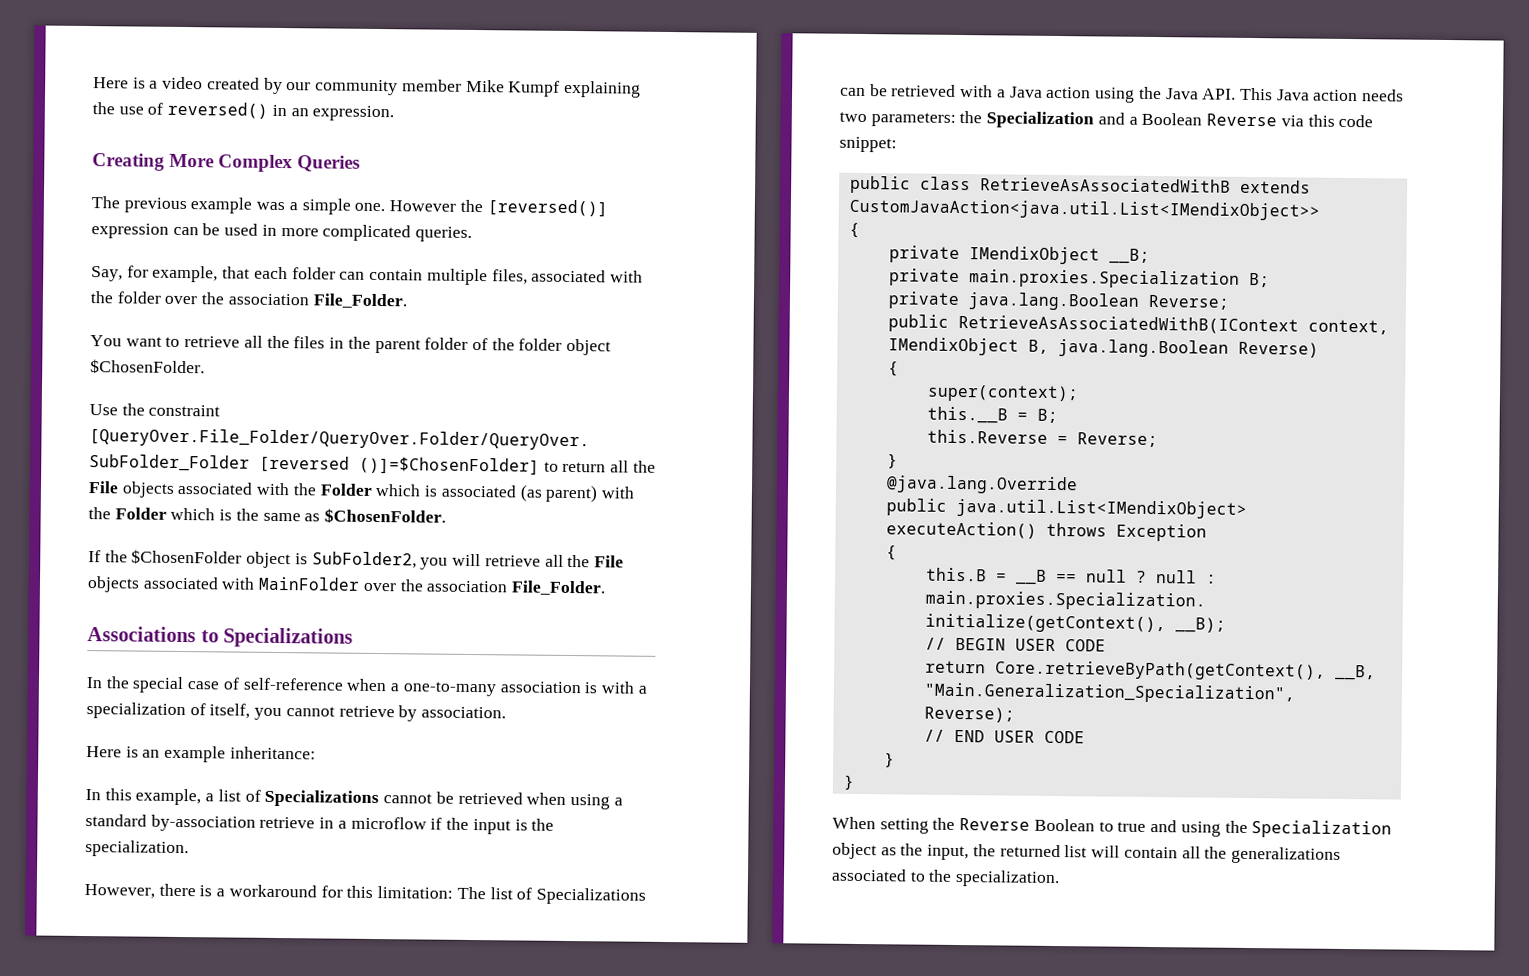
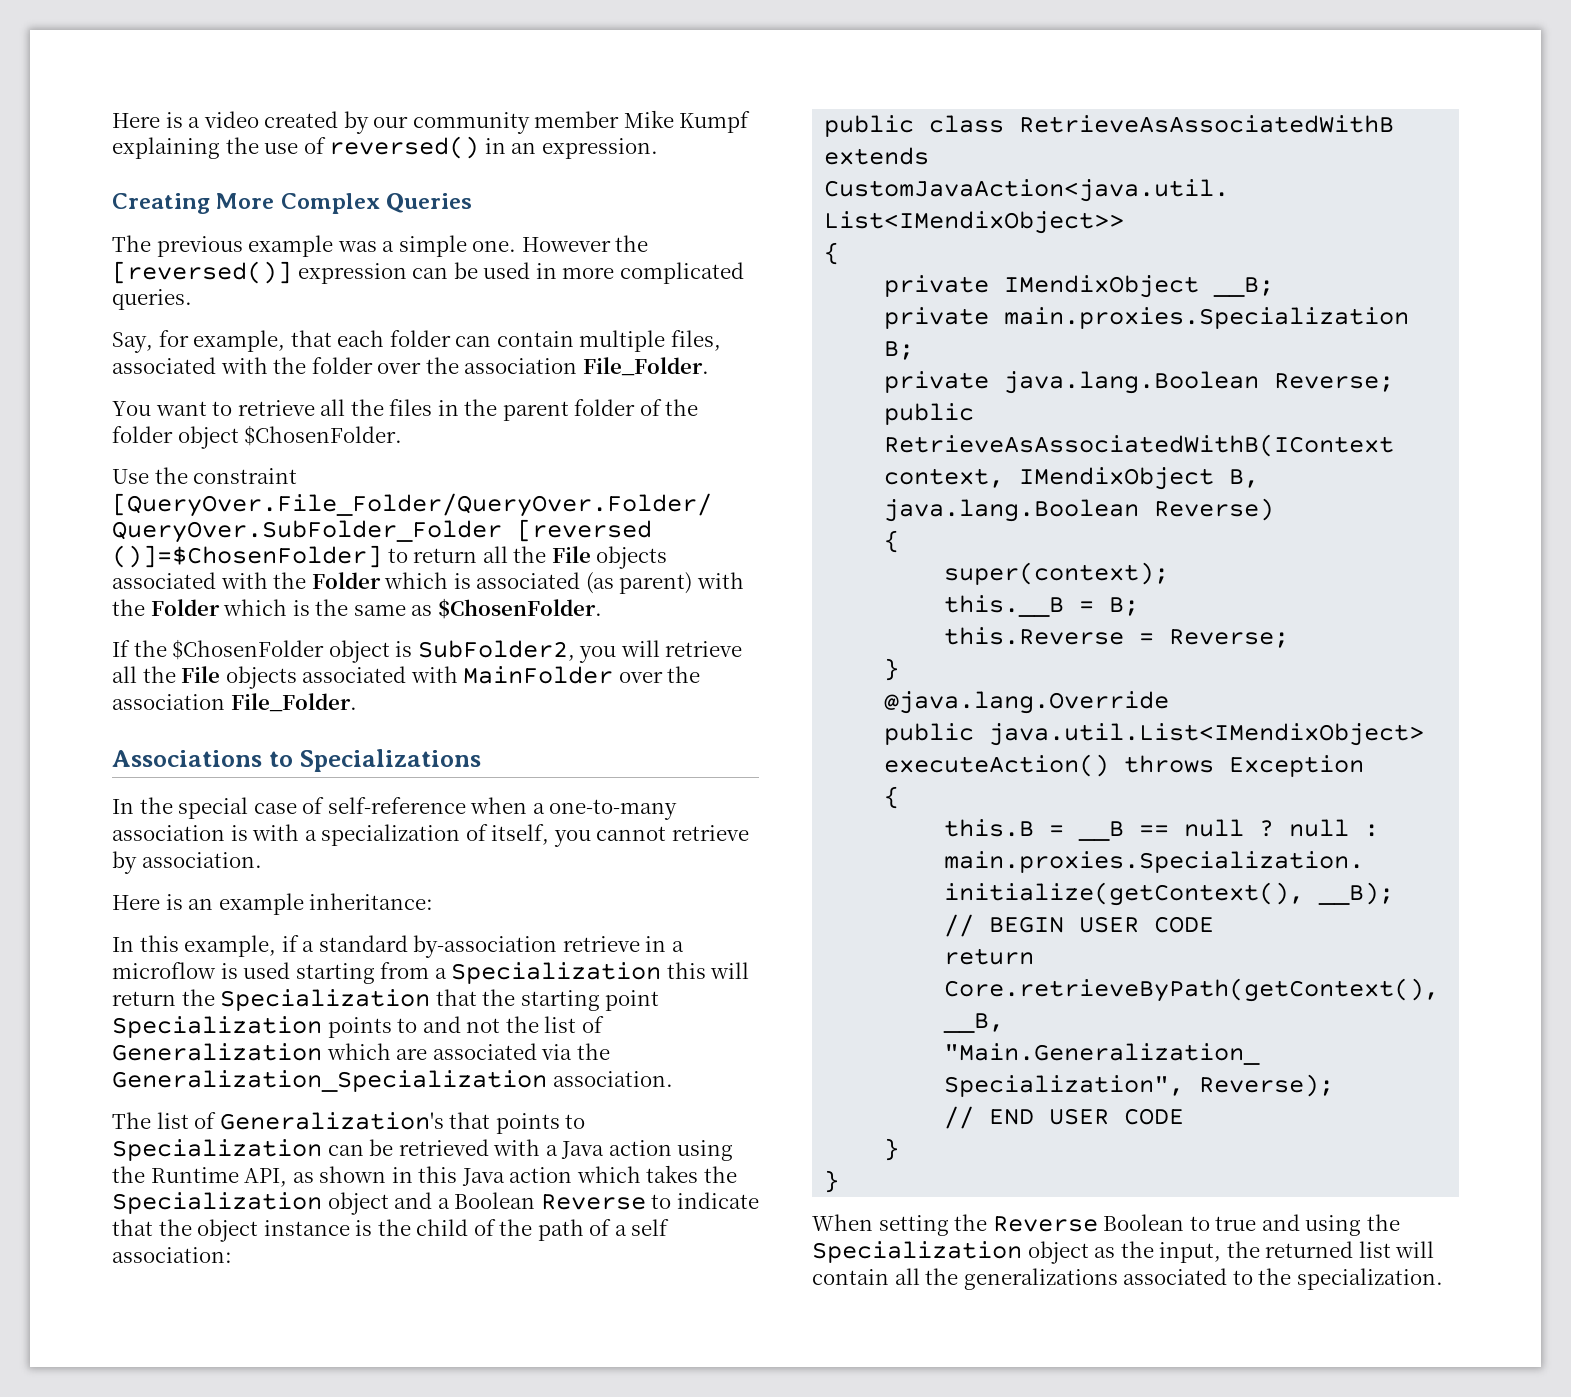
[205,789,610,810] a list of Specializations cannot be retrieved when using -> [281,935,299,952] if
[430,817,555,835] [85,840,189,858] [84,883,646,905] if the input is the specialization. // However, there is a workaround for this limitation: The list of Specializations -> [220,962,750,984] [112,989,660,1011] [112,1016,604,1038] [112,1043,610,1061] [112,1070,673,1092] [112,1112,586,1134] [112,1139,322,1161] is used starting from a Specialization this will return the Specialization that the starting point Specialization points to and not the list of Generalization which are associated via the Generalization_Specialization association. // The list of Generalization's that points to Specialization
[1165,87,1405,102] [839,110,1095,129] Java API. This Java action needs two parameters: the Specialization -> [150,1165,737,1187] [112,1192,389,1215] Runtime API, as shown in this Java action which takes the Specialization object
[1280,114,1374,128] [839,136,897,153] via this code snippet: -> [651,1192,759,1209] [112,1219,670,1242] [112,1247,232,1263] to indicate that the object instance is the child of the path of a self association:

